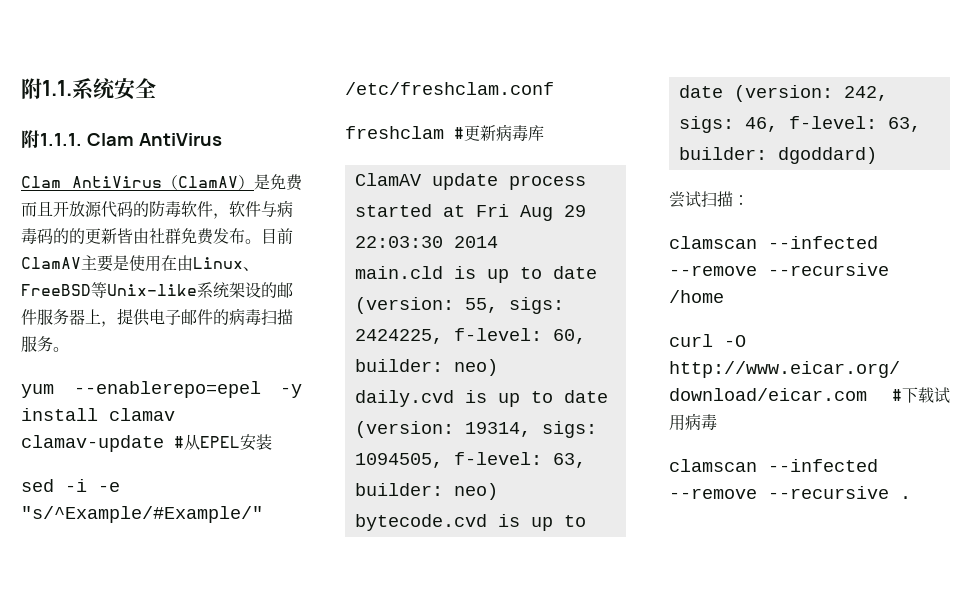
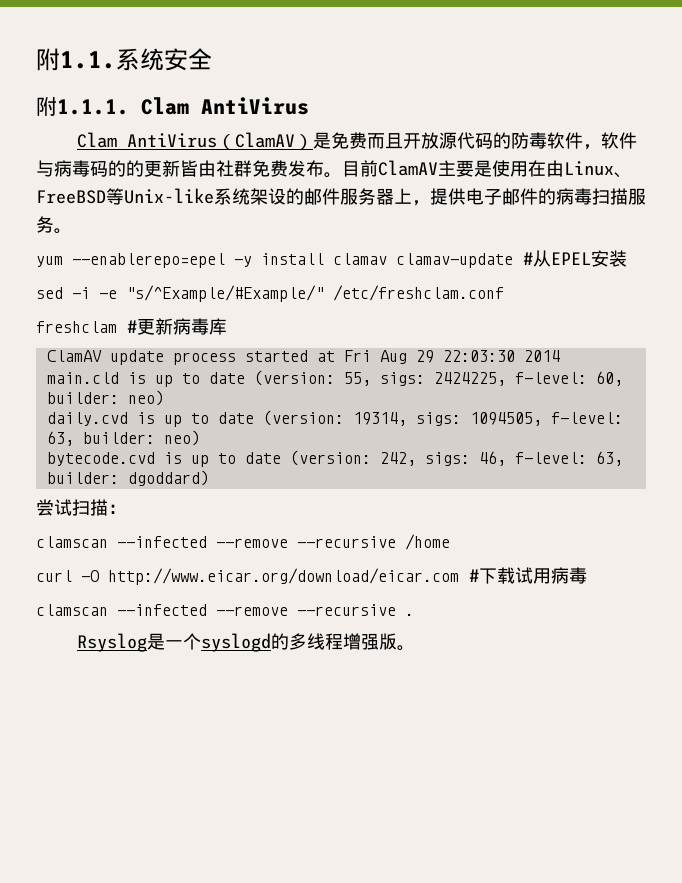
(911, 497) none -> [76,633,415,652] // Rsyslog是一个syslogd的多线程增强版。

